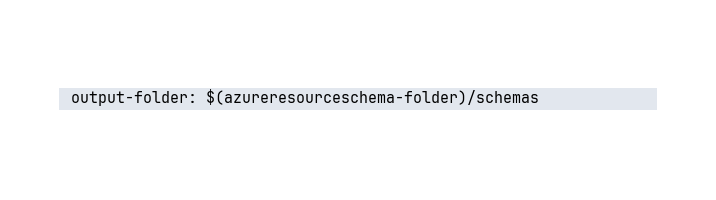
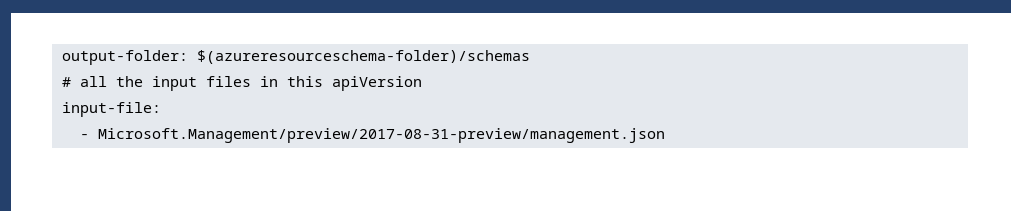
(539, 97) none -> [61,76,422,91] [61,102,161,117] [79,128,665,143] // # all the input files in this apiVersion // input-file: // - Microsoft.Management/preview/2017-08-31-preview/management.json

